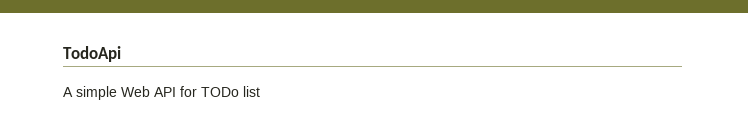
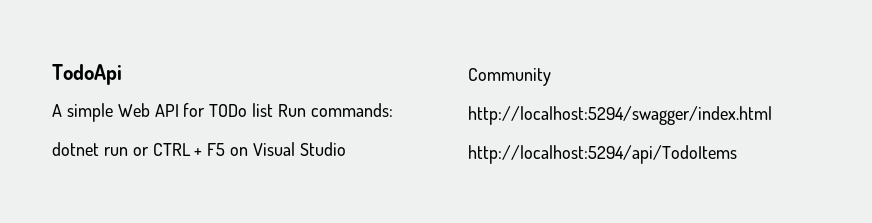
(260, 91) none -> [278,103,393,117] [52,142,346,156] [468,68,551,86] [468,106,772,125] [468,145,737,164] Run commands: // dotnet run or CTRL + F5 on Visual Studio Community // http://localhost:5294/swagger/index.html // http://localhost:5294/api/TodoItems

